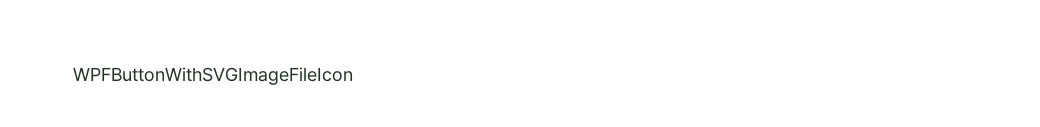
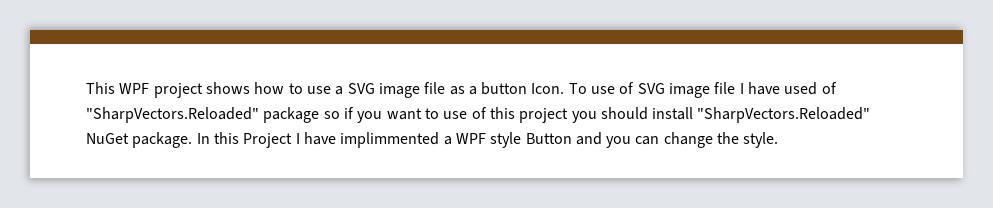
[73,67,353,85] WPFButtonWithSVGImageFileIcon -> [86,82,837,98] [86,107,871,123] [86,132,779,148] This WPF project shows how to use a SVG image file as a button Icon. To use of SVG image file I have used of "SharpVectors.Reloaded" package so if you want to use of this project you should install "SharpVectors.Reloaded" NuGet package. In this Project I have implimmented a WPF style Button and you can change the style.

